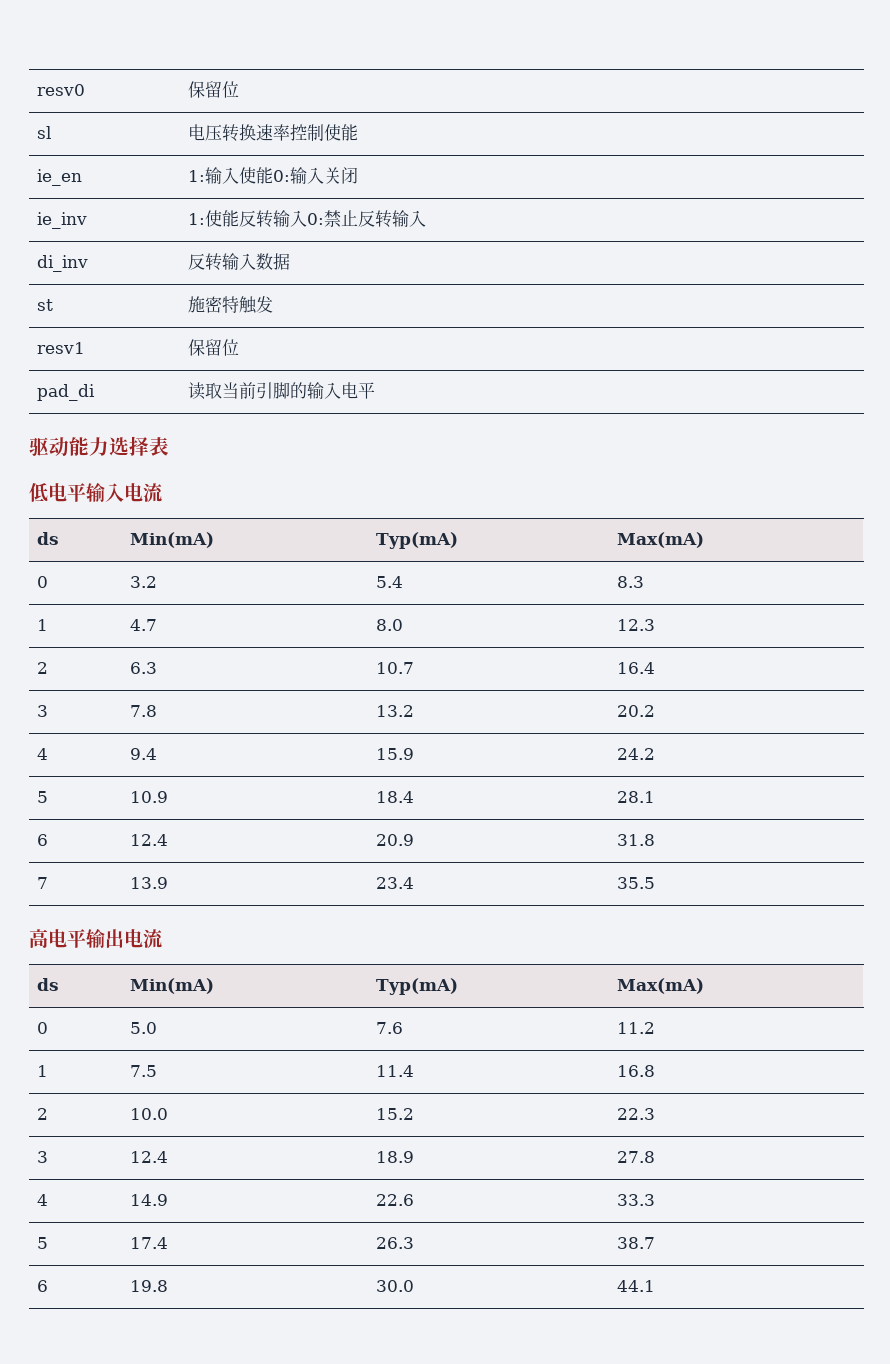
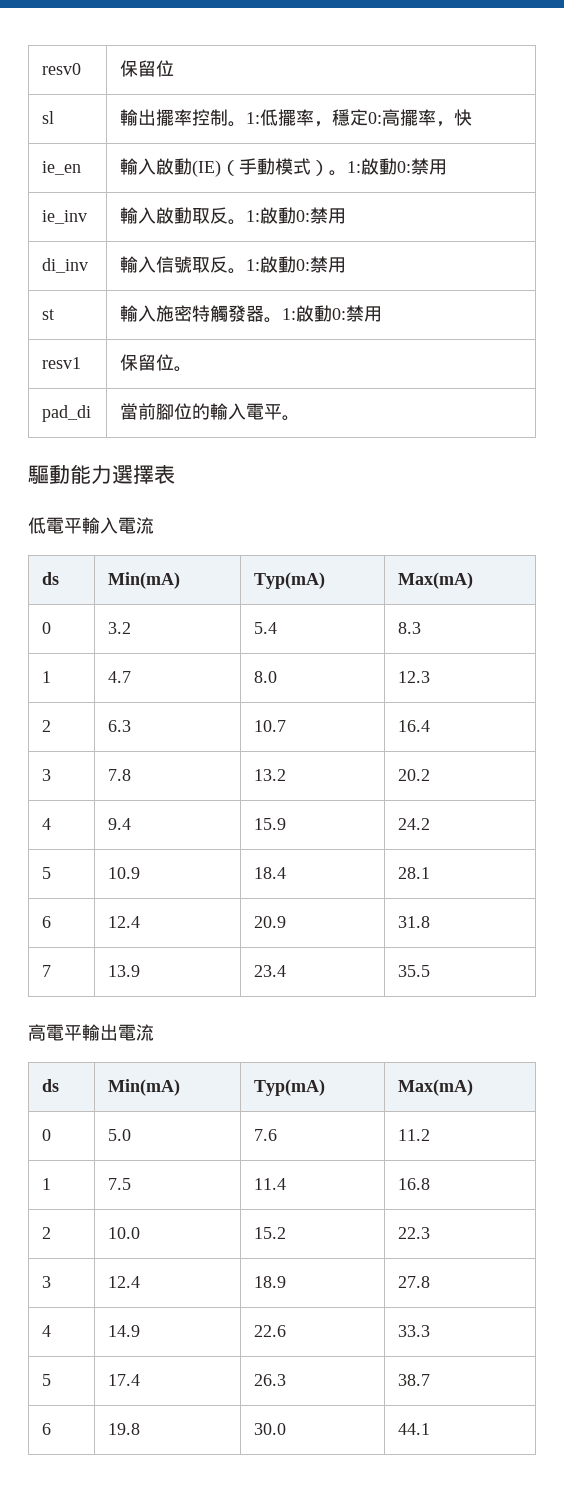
[187,124,358,142] [36,169,82,186] [187,167,358,184] [36,212,87,229] [187,210,426,228] [36,255,88,272] [187,253,290,271] [36,299,53,311] [187,296,273,314] 电压转换速率控制使能 // ie_en | 1:输入使能0:输入关闭 // ie_inv | 1:使能反转输入0:禁止反转输入 // di_inv | 反转输入数据 // st | 施密特触发 -> [120,109,473,127] [42,161,82,175] [120,158,448,177] [42,210,88,224] [120,207,347,225] [42,258,89,273] [120,256,347,274] [42,309,55,320] [120,305,383,323] 輸出擺率控制。1:低擺率，穩定0:高擺率，快 // ie_en | 輸入啟動(IE)（手動模式）。1:啟動0:禁用 // ie_inv | 輸入啟動取反。1:啟動0:禁用 // di_inv | 輸入信號取反。1:啟動0:禁用 // st | 輸入施密特觸發器。1:啟動0:禁用
(239, 347) none -> [174,366,193,372] 。
[187,382,375,400] [29,436,149,456] 读取当前引脚的输入电平 // 驱动能力选择 -> [120,403,301,421] [28,464,154,484] 當前腳位的輸入電平。 // 驅動能力選擇
[48,482,143,502] 电平输入电 -> [46,517,136,534] 電平輸入電
[48,928,143,948] 电平输出电 -> [46,1024,136,1041] 電平輸出電

